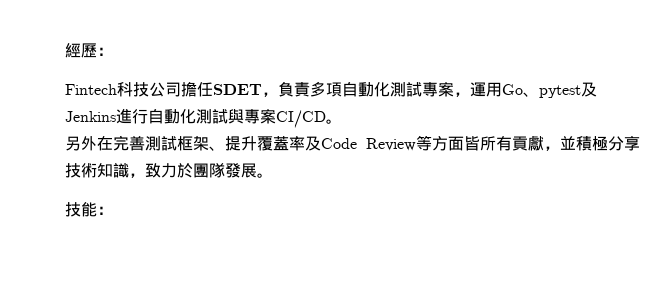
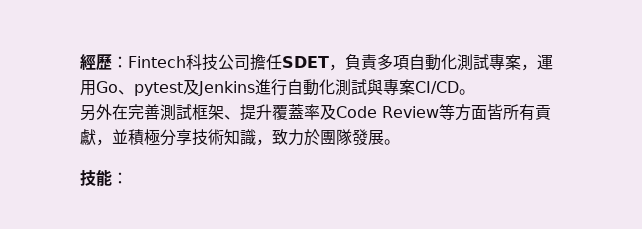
(113, 51) // -> (128, 62) none

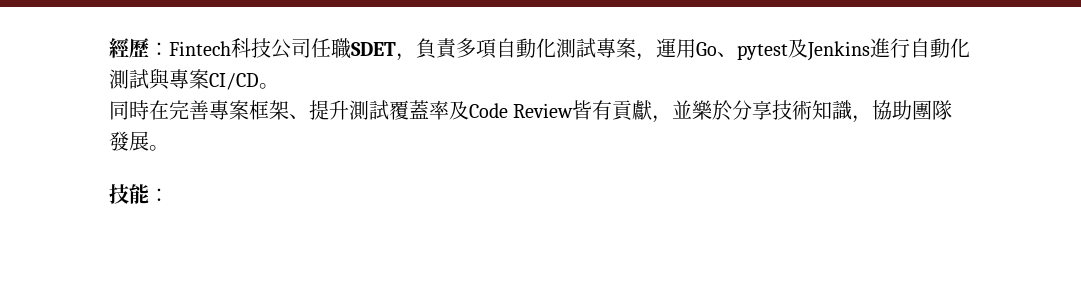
[249,54,282,71] 擔任 -> [311,38,351,59] 任職
[80,104,192,121] 另外在完善測試 -> [109,100,249,120] 同時在完善專案
(272, 112) none -> [349,100,389,120] 測試
[439,104,519,121] 等方面皆所 -> [572,100,593,120] 皆
[128,129,160,145] 積極 -> [692,100,733,121] 樂於
[272,129,320,146] 致力於 -> [872,100,913,120] 協助

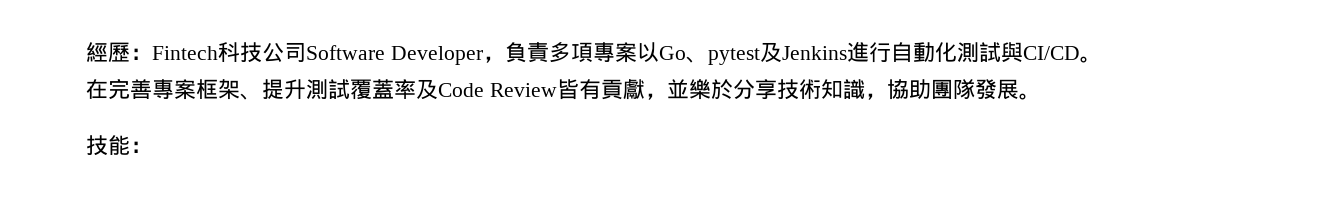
[311,38,396,59] 任職SDET -> [306,45,483,65] Software Developer
[496,38,696,61] 自動化測試專案，運用 -> [592,42,659,63] 專案以
[169,69,209,89] 專案 -> (1023, 52) none
[109,100,149,120] 同時 -> (1102, 59) none

